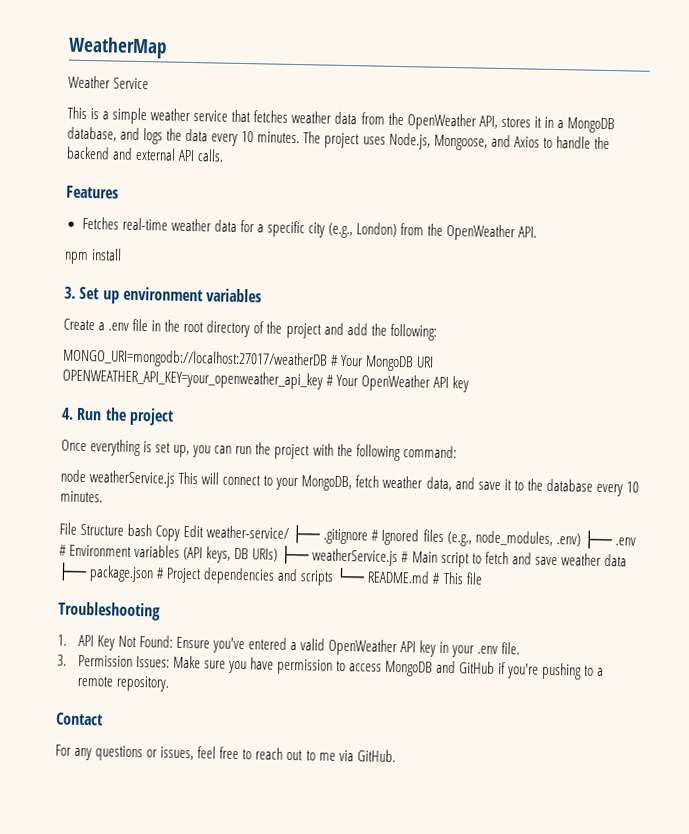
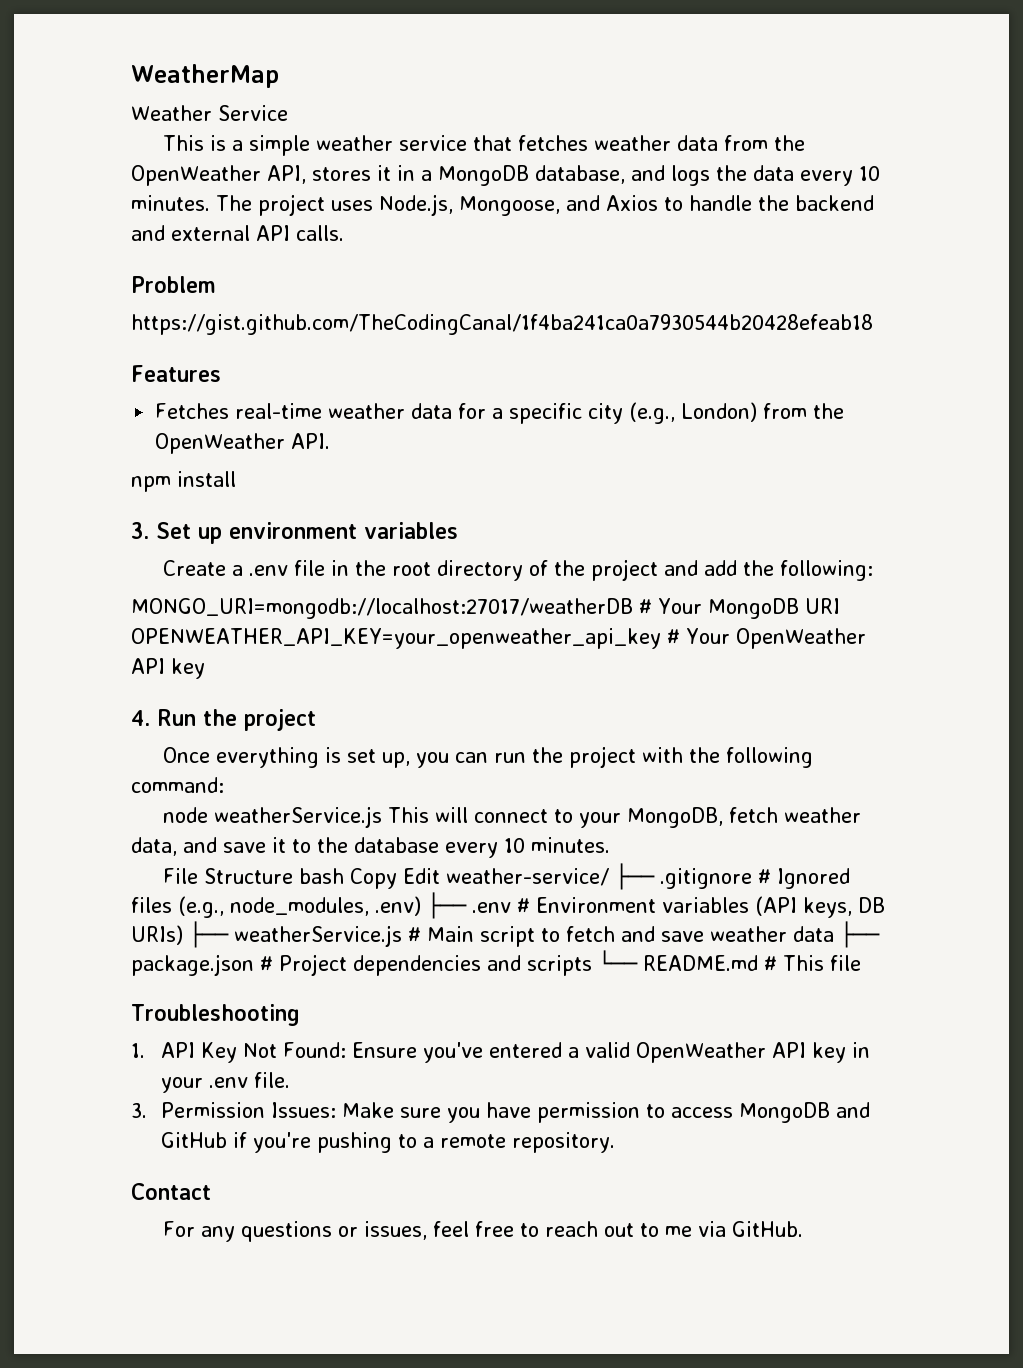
(225, 155) none -> [131,276,216,293] [131,314,873,335] // Problem // https://gist.github.com/TheCodingCanal/1f4ba241ca0a7930544b20428efeab18

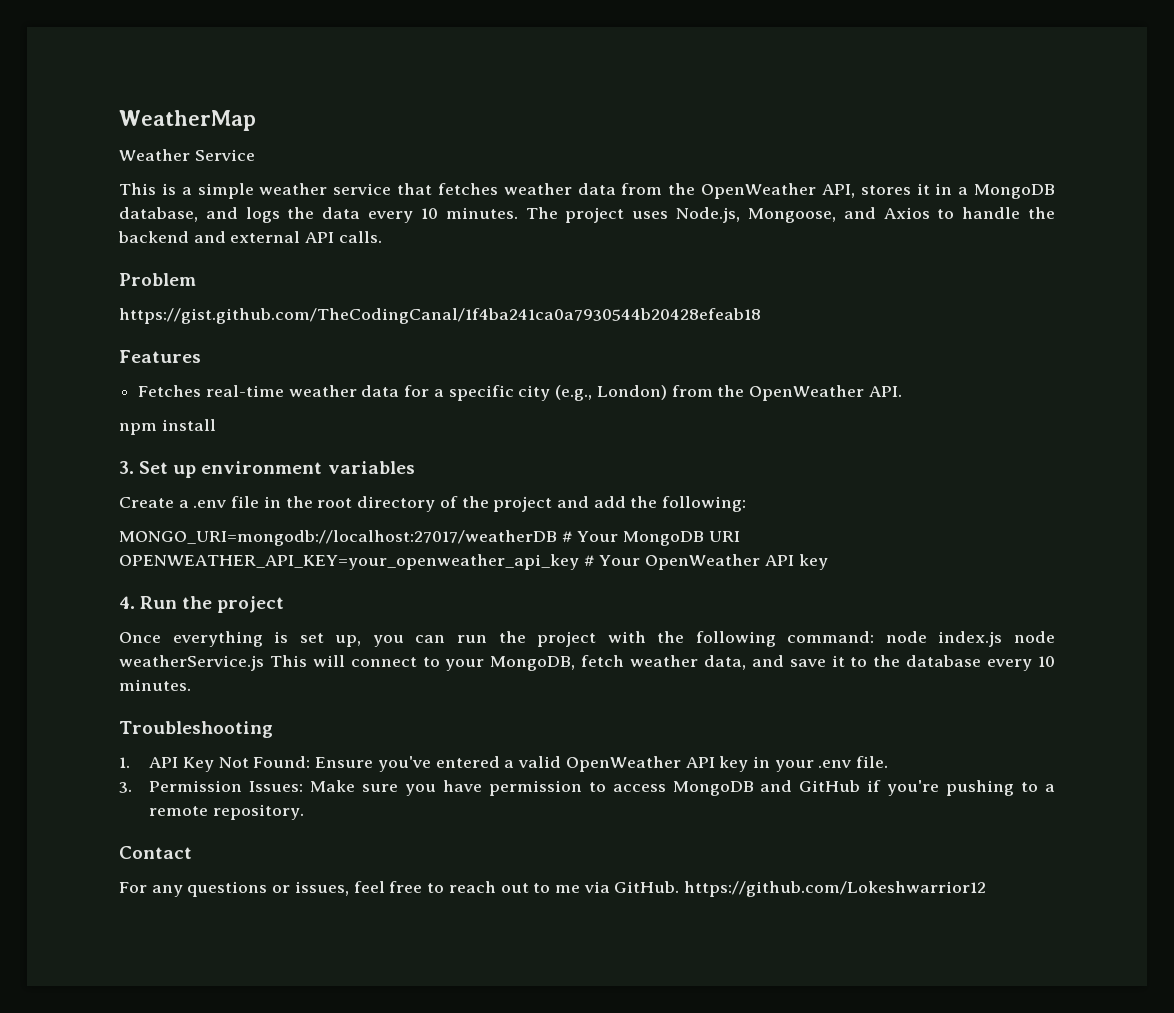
(224, 785) // -> [885,631,1003,647] node index.js
[163,863,851,890] [131,892,885,919] [131,921,880,948] [131,950,861,976] // File Structure bash Copy Edit weather-service/ ├── .gitignore # Ignored files (e.g., node_modules, .env) ├── .env # Environment variables (API keys, DB URIs) ├── weatherService.js # Main script to fetch and save weather data ├── package.json # Project dependencies and scripts └── README.md # This file -> (191, 685) none
(804, 1229) none -> [684,881,987,897] https://github.com/Lokeshwarrior12

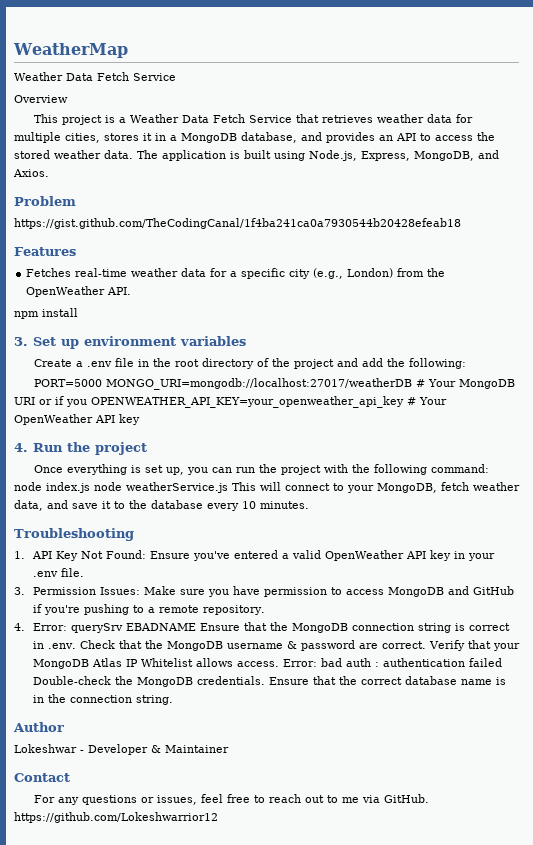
[194,149,255,161] [119,183,156,195] Service // This -> [66,72,176,81] [14,95,68,103] [33,114,102,125] Data Fetch Service // Overview // This project
[197,183,855,199] simple weather service that fetches weather data from the OpenWeather API, -> [129,114,473,123] [14,132,100,143] Weather Data Fetch Service that retrieves weather data for multiple cities,
[245,207,1056,223] [118,231,382,243] logs the data every 10 minutes. The project uses Node.js, Mongoose, and Axios to handle the backend and external API calls. -> [326,132,495,143] [14,150,499,161] [13,169,49,177] provides an API to access the stored weather data. The application is built using Node.js, Express, MongoDB, and Axios.
(747, 504) none -> [33,379,102,387] PORT=5000
(740, 536) none -> [39,396,87,407] or if you
(304, 812) none -> [14,622,510,633] [32,640,520,651] [32,658,502,669] [32,676,506,687] [32,694,173,705] [13,722,64,732] [14,744,229,755] // 4. Error: querySrv EBADNAME Ensure that the MongoDB connection string is correct in .env. Check that the MongoDB username & password are correct. Verify that your MongoDB Atlas IP Whitelist allows access. Error: bad auth : authentication failed Double-check the MongoDB credentials. Ensure that the correct database name is in the connection string. // Author // Lokeshwar - Developer & Maintainer

